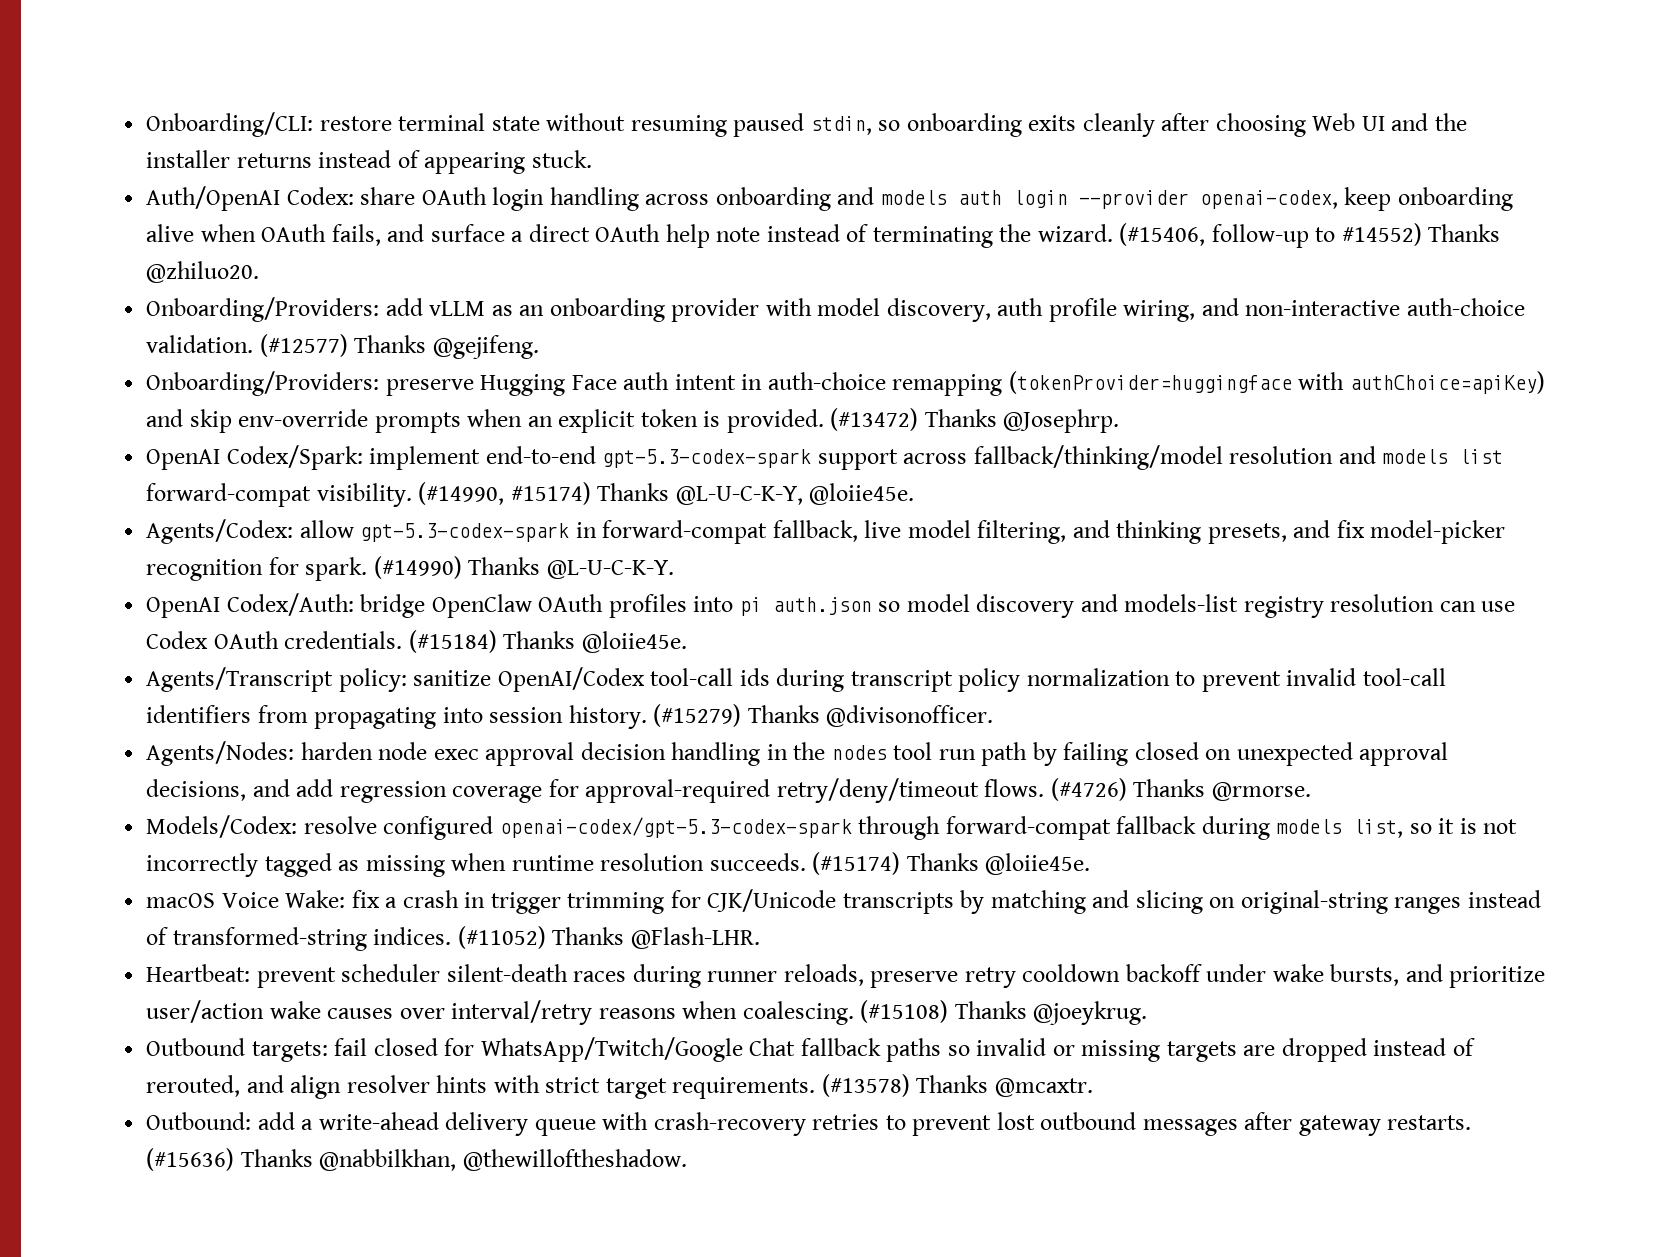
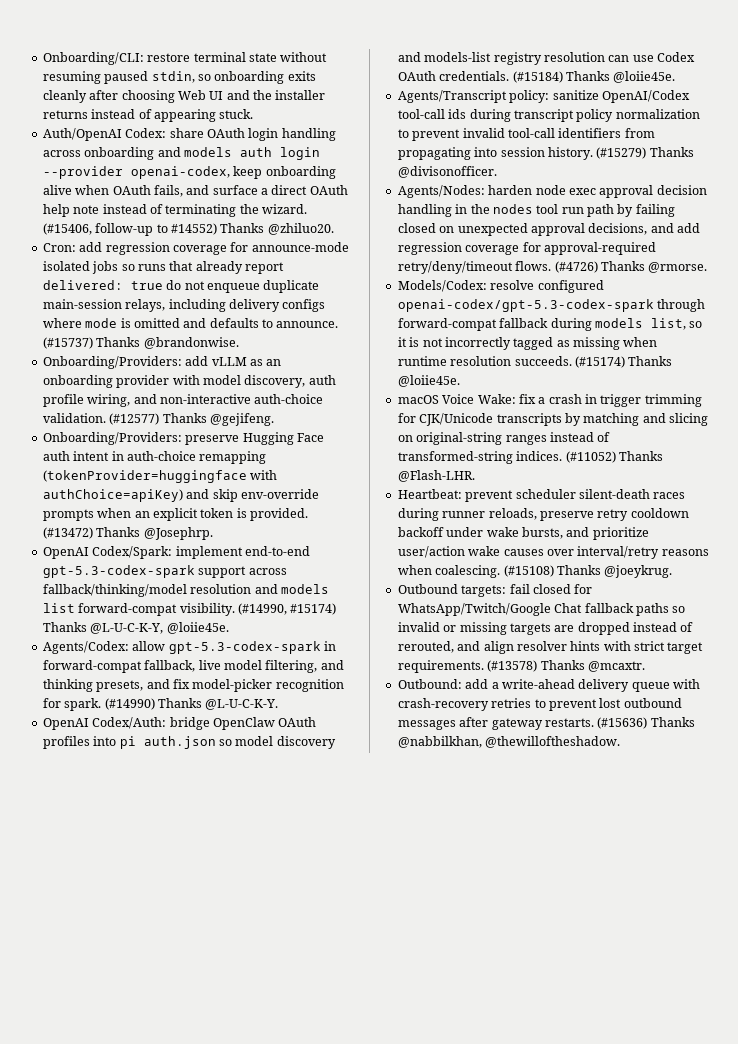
(260, 272) none -> [42,242,349,255] [42,261,284,274] [42,280,320,293] [42,299,326,312] [42,318,339,328] [42,337,239,349] // Cron: add regression coverage for announce-mode isolated jobs so runs that already report delivered: true do not enqueue duplicate main-session relays, including delivery configs where mode is omitted and defaults to announce. (#15737) Thanks @brandonwise.

